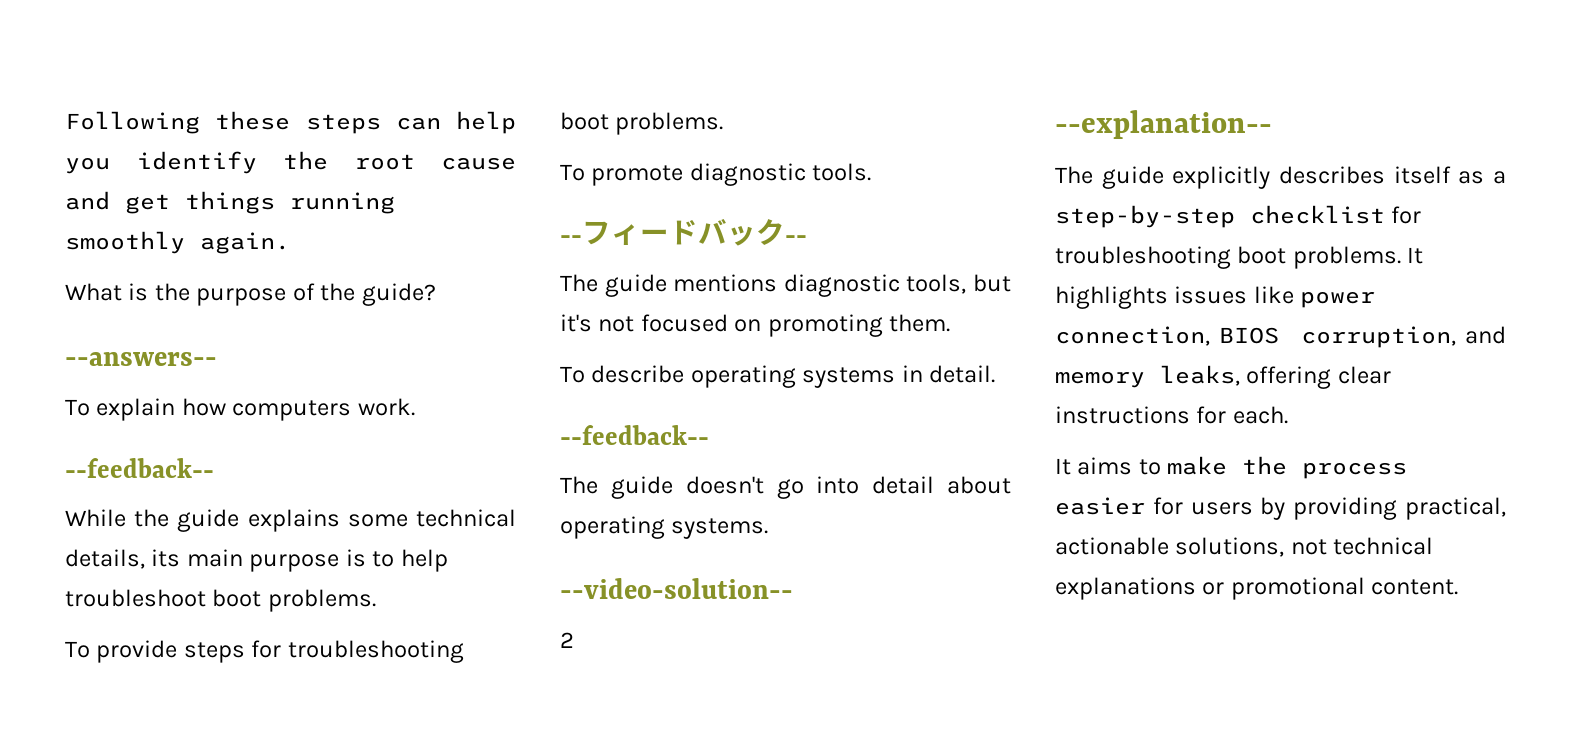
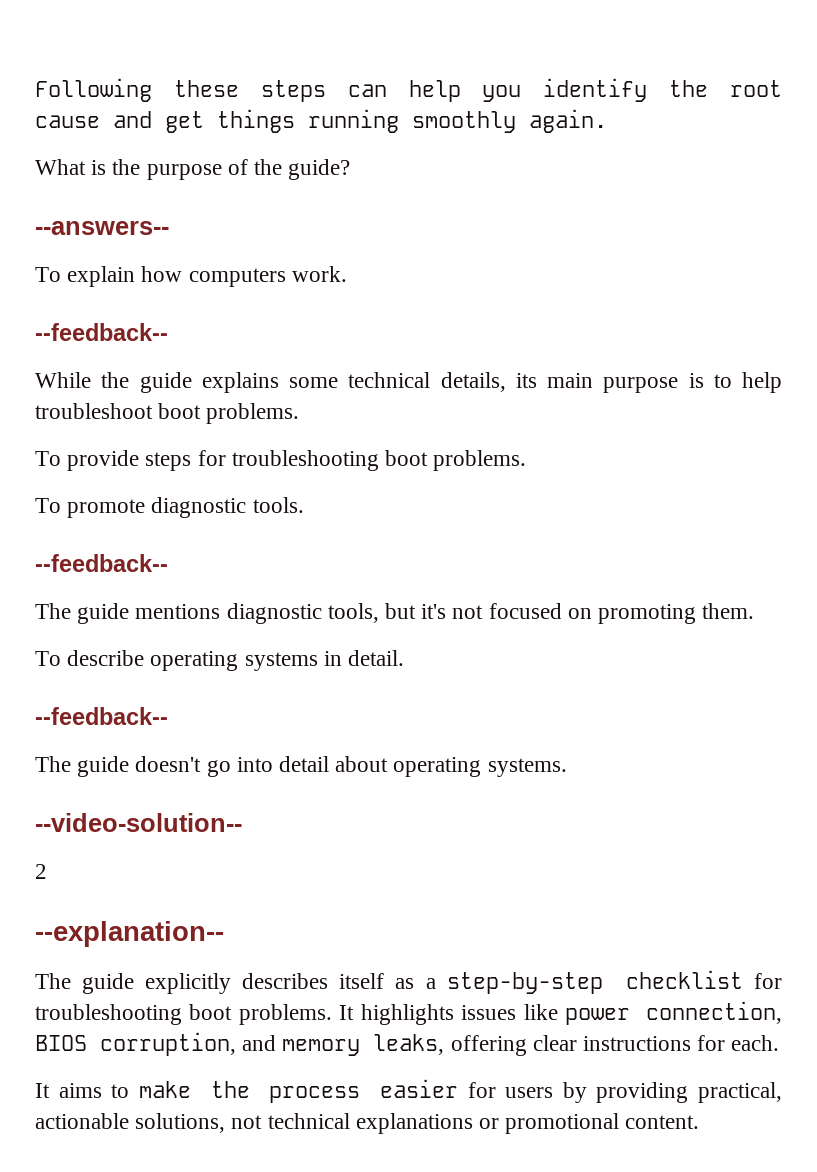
[560,219,807,246] --フィードバック-- -> [35,554,168,572] --feedback--

